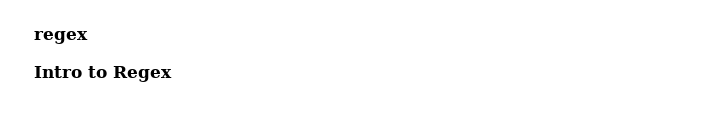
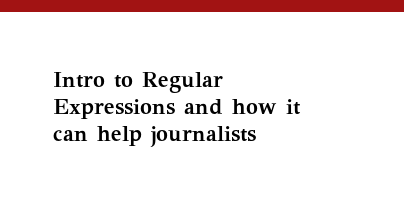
[34,31,88,44] regex // -> (53, 80) none
[113,66,172,82] Regex -> [142,72,223,93] [53,99,301,119] [53,126,256,147] Regular Expressions and how it can help journalists

